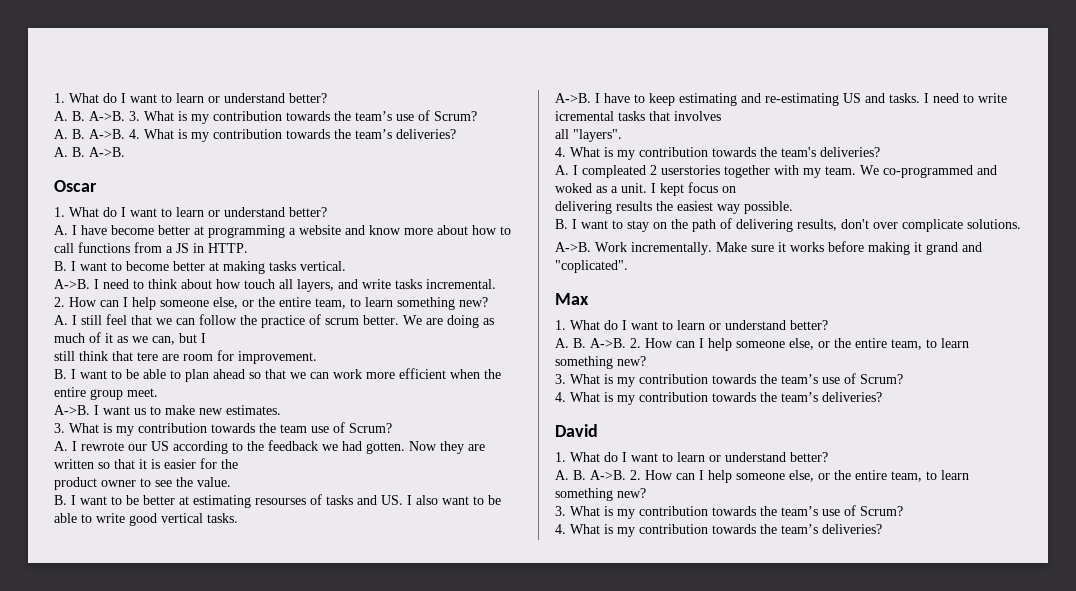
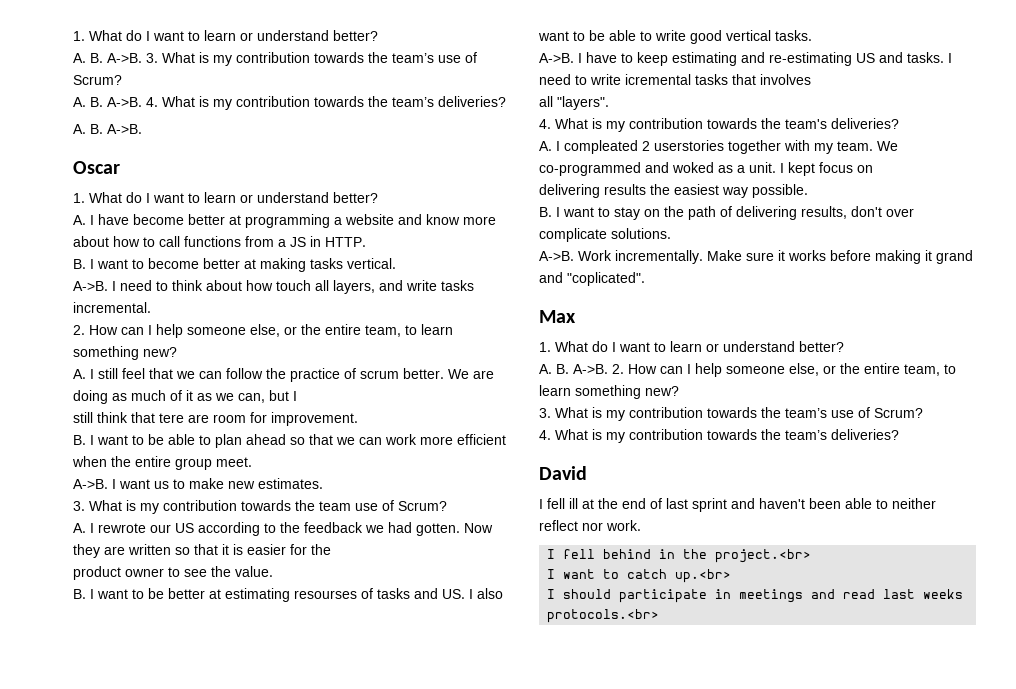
[555,452,828,462] [555,470,969,483] [555,488,646,501] [555,505,903,519] [555,524,882,537] 1. What do I want to learn or understand better? // A. B. A->B. 2. How can I help someone else, or the entire team, to learn something new? // 3. What is my contribution towards the team’s use of Scrum? // 4. What is my contribution towards the team’s deliveries? -> [539,498,936,512] [539,520,641,531] [547,549,812,563] [547,569,732,583] [547,589,964,603] [547,609,660,623] I fell ill at the end of last sprint and haven't been able to neither reflect nor work. // I fell behind in the project.<br> // I want to catch up.<br> // I should participate in meetings and read last weeks protocols.<br>

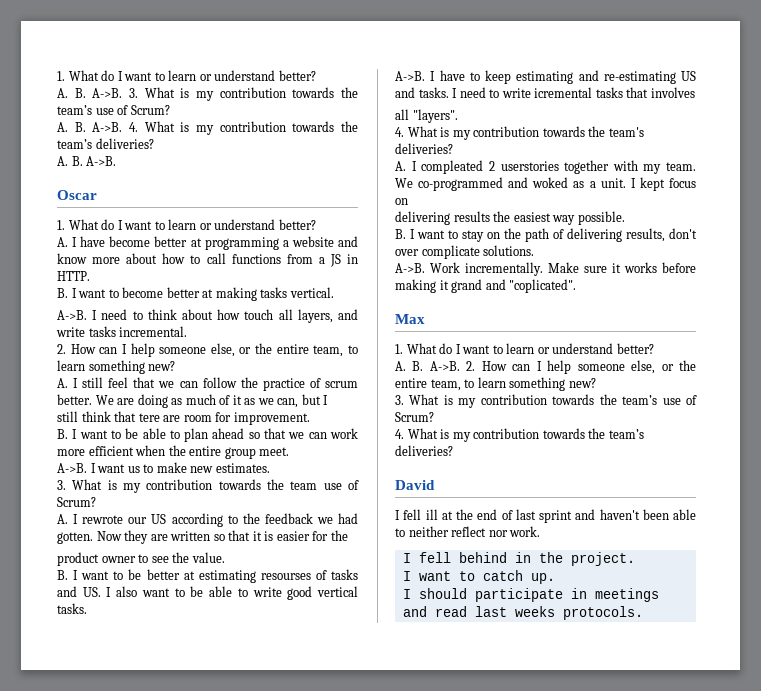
[715,549,812,563] project.<br> -> [570,552,635,566] project.
[675,569,732,583] up.<br> -> [530,573,555,584] up.
[547,609,660,623] protocols.<br> -> [562,606,643,620] protocols.

